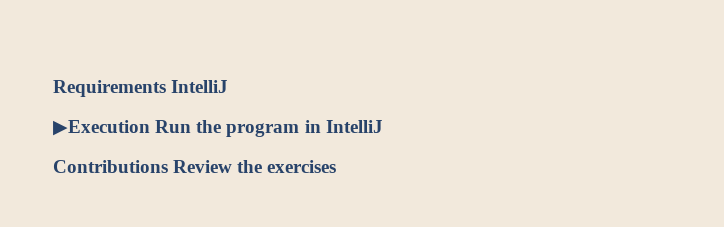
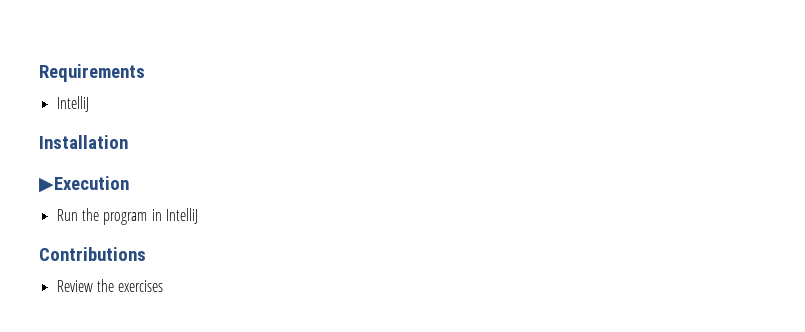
[171,80,229,93] IntelliJ -> [56,96,89,112] [39,135,128,149] // IntelliJ // Installation
(150, 128) none -> (129, 184) //
(168, 166) none -> (146, 254) //

